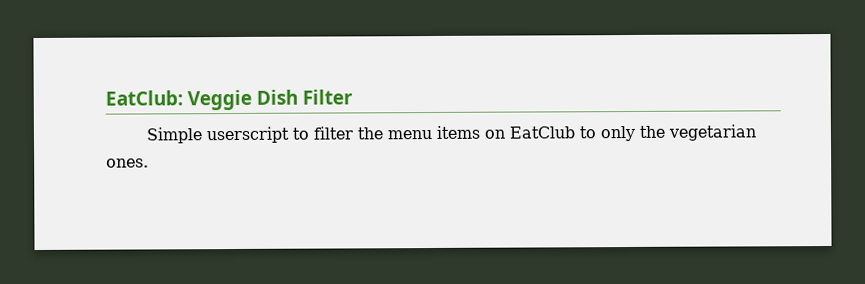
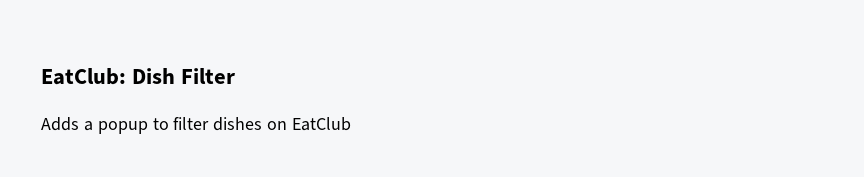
[187,89,253,111] Veggie -> (126, 76) none
[145,124,756,144] [106,158,149,168] Simple userscript to filter the menu items on EatClub to only the vegetarian ones. -> [41,117,352,134] Adds a popup to filter dishes on EatClub

